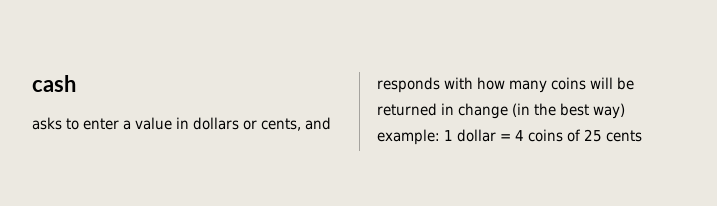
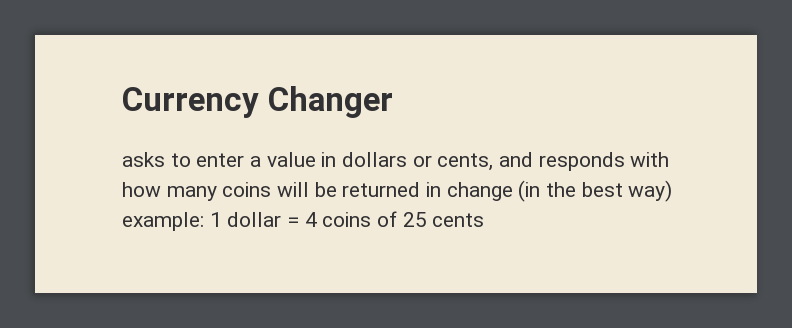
[32,75,76,92] cash -> [122,86,393,118] Currency Changer

